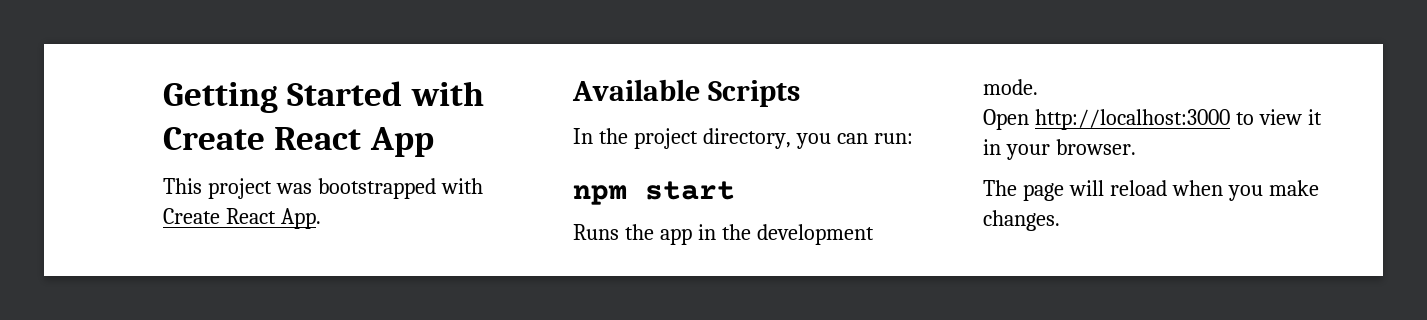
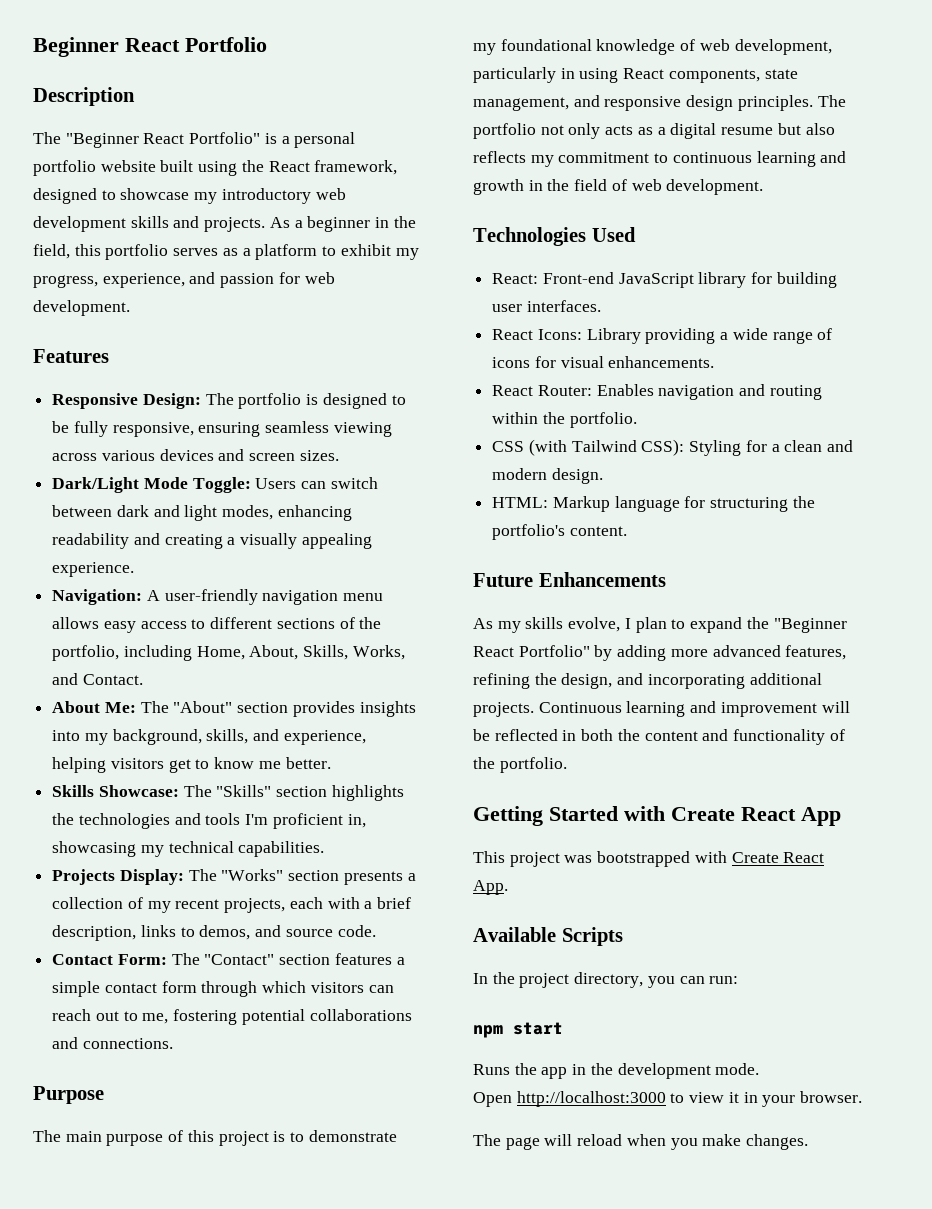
(163, 97) none -> [33,37,267,57] [33,87,135,106] [33,132,356,148] [33,160,398,176] [33,188,346,204] [33,216,416,232] [33,244,419,260] [33,272,335,288] [33,300,130,316] [33,349,109,363] [52,393,406,409] [52,421,392,437] [52,449,339,461] [52,477,378,493] [52,505,352,521] [52,533,372,549] [52,562,135,577] [52,589,384,605] [52,617,382,633] [52,645,405,661] [52,673,143,685] [52,701,416,717] [52,729,366,745] [52,757,331,773] [52,785,404,801] [52,813,366,829] [52,841,325,857] [52,869,416,885] [52,897,412,913] [52,925,376,941] [52,953,405,965] [52,981,394,997] [52,1009,412,1025] [52,1037,173,1049] [33,1086,104,1104] [33,1130,397,1146] [473,39,832,55] [473,67,798,83] [473,95,846,111] [473,123,835,139] [473,151,847,167] [473,179,764,195] [473,227,636,246] [492,272,837,288] [492,300,601,312] [492,328,833,344] [492,356,715,368] [492,384,822,400] [492,412,637,428] [492,439,854,456] [492,468,603,484] [492,496,815,512] [492,524,627,540] [473,572,666,587] [473,617,847,633] [473,645,847,661] [473,673,822,689] [473,701,850,717] [473,729,845,745] [473,757,567,773] Beginner React Portfolio // Description // The "Beginner React Portfolio" is a personal portfolio website built using the React framework, designed to showcase my introductory web development skills and projects. As a beginner in the field, this portfolio serves as a platform to exhibit my progress, experience, and passion for web development. // Features // Responsive Design: The portfolio is designed to be fully responsive, ensuring seamless viewing across various devices and screen sizes. // Dark/Light Mode Toggle: Users can switch between dark and light modes, enhancing readability and creating a visually appealing experience. // Navigation: A user-friendly navigation menu allows easy access to different sections of the portfolio, including Home, About, Skills, Works, and Contact. // About Me: The "About" section provides insights into my background, skills, and experience, helping visitors get to know me better. // Skills Showcase: The "Skills" section highlights the technologies and tools I'm proficient in, showcasing my technical capabilities. // Projects Display: The "Works" section presents a collection of my recent projects, each with a brief description, links to demos, and source code. // Contact Form: The "Contact" section features a simple contact form through which visitors can reach out to me, fostering potential collaborations and connections. // Purpose // The main purpose of this project is to demonstrate my foundational knowledge of web development, particularly in using React components, state management, and responsive design principles. The portfolio not only acts as a digital resume but also reflects my commitment to continuous learning and growth in the field of web development. // Technologies Used // React: Front-end JavaScript library for building user interfaces. // React Icons: Library providing a wide range of icons for visual enhancements. // React Router: Enables navigation and routing within the portfolio. // CSS (with Tailwind CSS): Styling for a clean and modern design. // HTML: Markup language for structuring the portfolio's content. // Future Enhancements // As my skills evolve, I plan to expand the "Beginner React Portfolio" by adding more advanced features, refining the design, and incorporating additional projects. Continuous learning and improvement will be reflected in both the content and functionality of the portfolio. //

